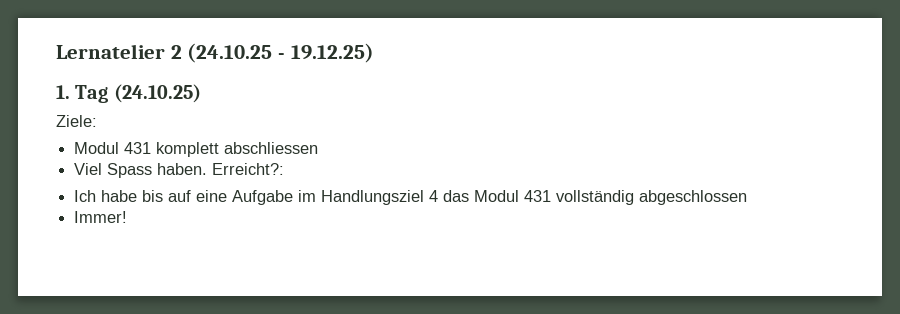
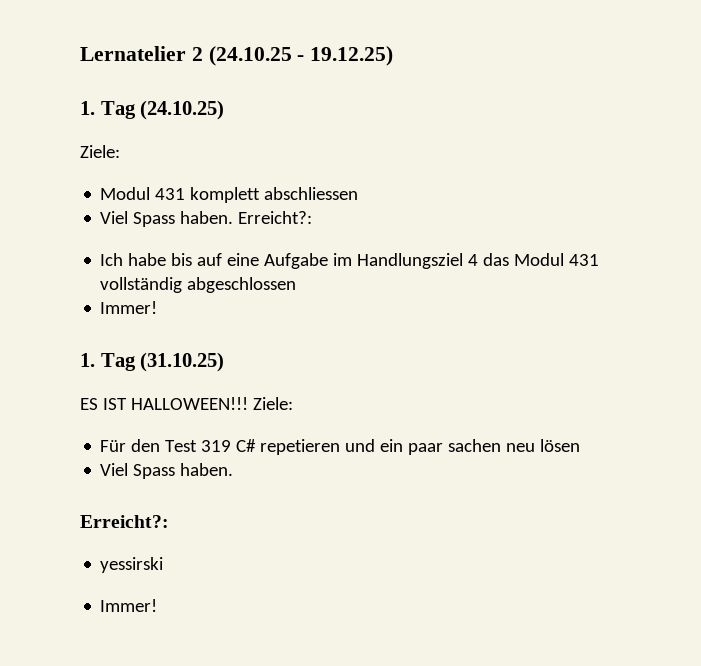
(128, 217) none -> [80,352,225,372] [80,397,293,410] [100,439,581,455] [100,463,234,479] [80,515,169,528] [100,557,164,573] [100,599,158,612] // 1. Tag (31.10.25) // ES IST HALLOWEEN!!! Ziele: // Für den Test 319 C# repetieren und ein paar sachen neu lösen // Viel Spass haben. // Erreicht?: // yessirski // Immer!

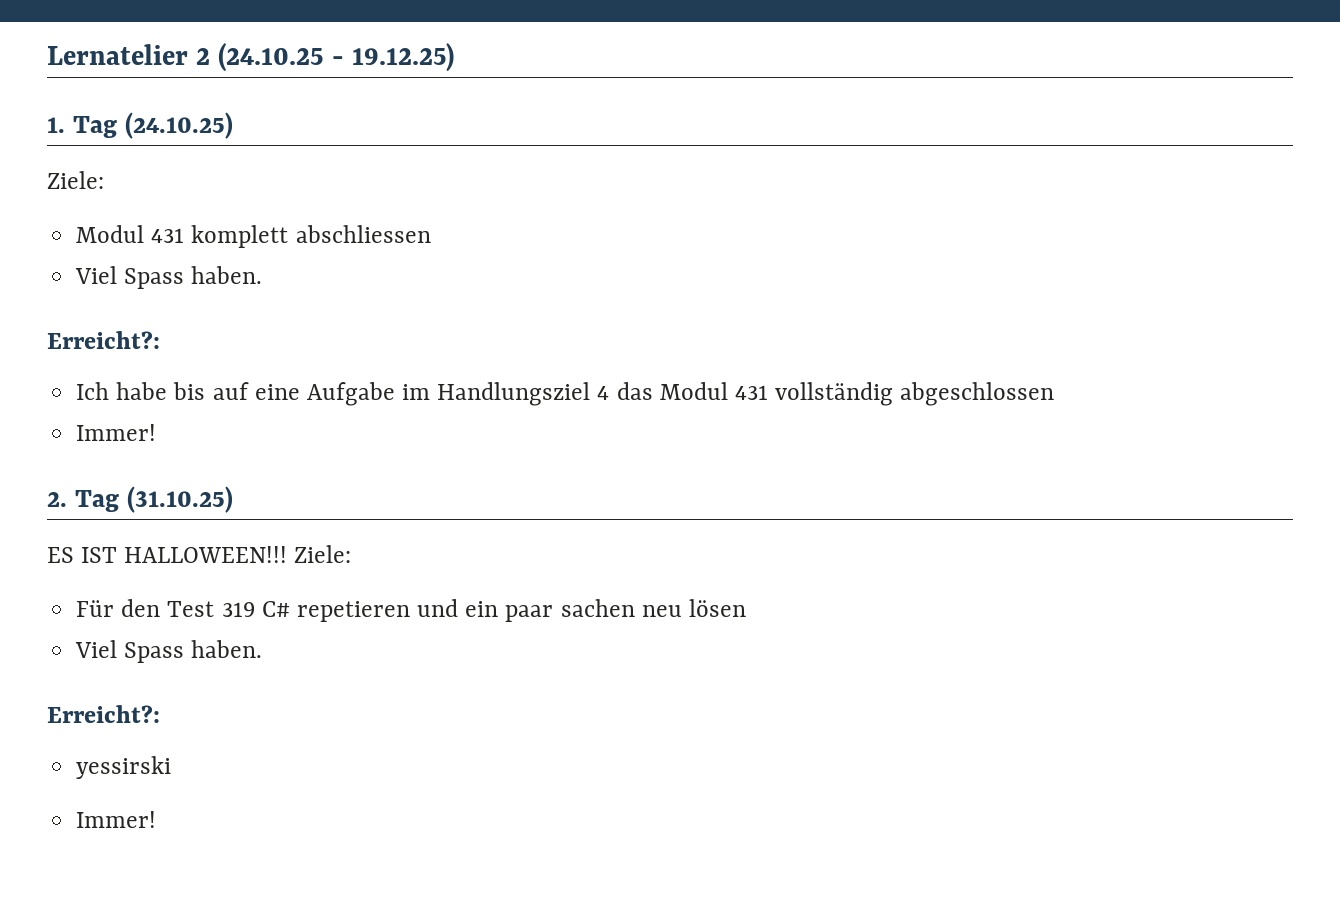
(234, 217) none -> (263, 275) //
[80,353,95,367] 1. -> [47,492,67,507] 2.

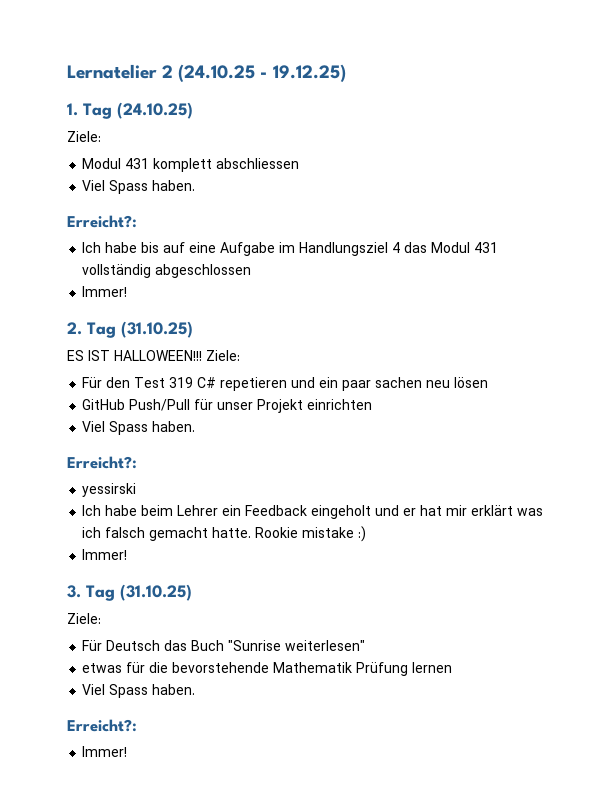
(746, 608) none -> [82,399,373,413] // GitHub Push/Pull für unser Projekt einrichten
(172, 767) none -> [82,505,544,519] [82,526,367,542] [82,549,128,560] [67,584,192,601] [67,613,101,624] [82,640,366,651] [82,662,453,676] [82,684,196,698] [67,719,137,732] // Ich habe beim Lehrer ein Feedback eingeholt und er hat mir erklärt was ich falsch gemacht hatte. Rookie mistake :) // Immer! // 3. Tag (31.10.25) // Ziele: // Für Deutsch das Buch "Sunrise weiterlesen" // etwas für die bevorstehende Mathematik Prüfung lernen // Viel Spass haben. // Erreicht?:

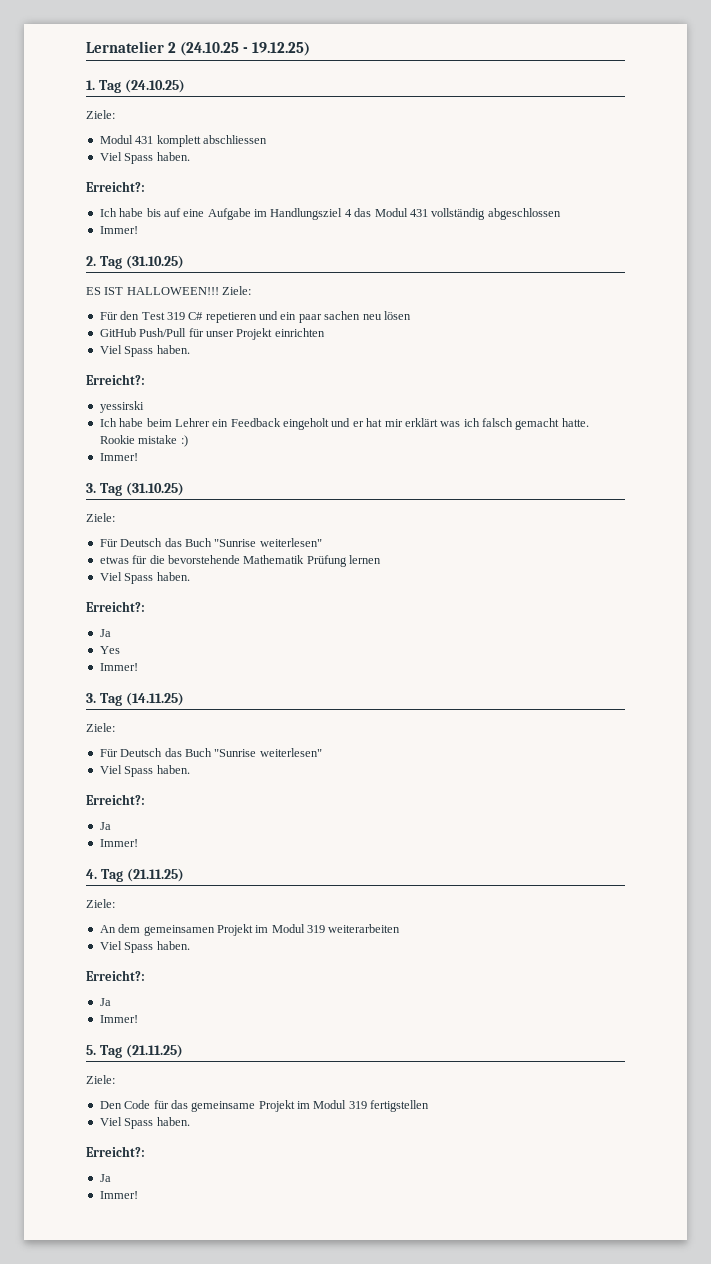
[82,746,128,757] // Immer! -> [99,629,111,637] [99,646,120,654] [99,663,138,671] [86,692,184,706] [86,723,115,732] [99,748,322,757] [99,765,190,777] [86,794,145,805] [99,822,111,830] [99,839,138,847] [86,868,184,882] [86,899,115,908] [99,924,401,936] [99,941,190,953] [86,970,145,981] [99,998,111,1006] [99,1015,138,1023] [86,1044,183,1058] [86,1075,115,1084] [99,1100,430,1112] [99,1117,190,1129] [86,1146,145,1157] [99,1174,111,1182] [99,1191,138,1199] // Ja // Yes // Immer! // 3. Tag (14.11.25) // Ziele: // Für Deutsch das Buch "Sunrise weiterlesen" // Viel Spass haben. // Erreicht?: // Ja // Immer! // 4. Tag (21.11.25) // Ziele: // An dem gemeinsamen Projekt im Modul 319 weiterarbeiten // Viel Spass haben. // Erreicht?: // Ja // Immer! // 5. Tag (21.11.25) // Ziele: // Den Code für das gemeinsame Projekt im Modul 319 fertigstellen // Viel Spass haben. // Erreicht?: // Ja // Immer!

